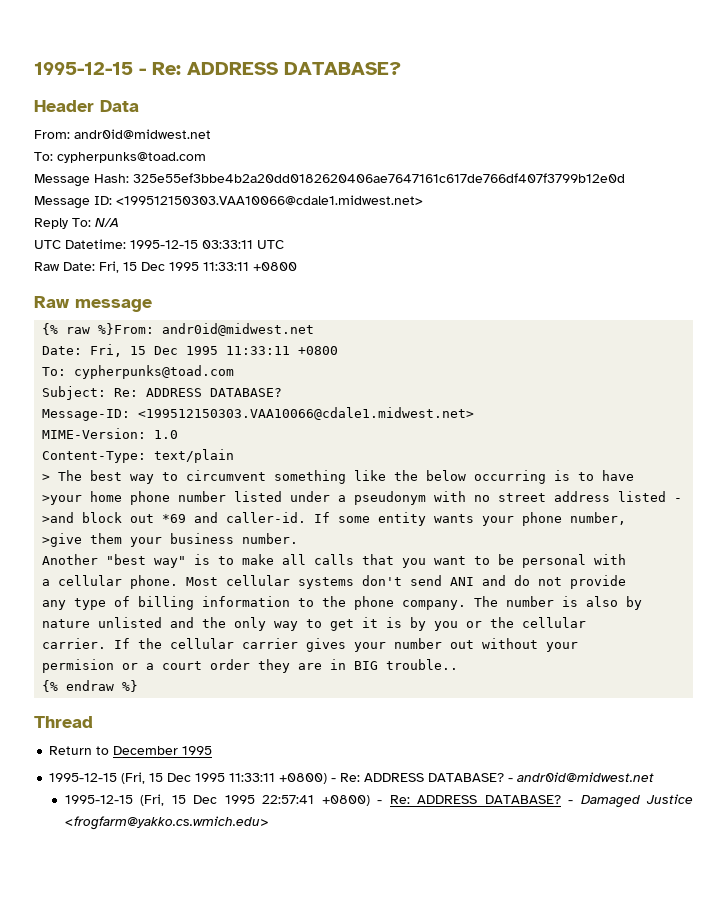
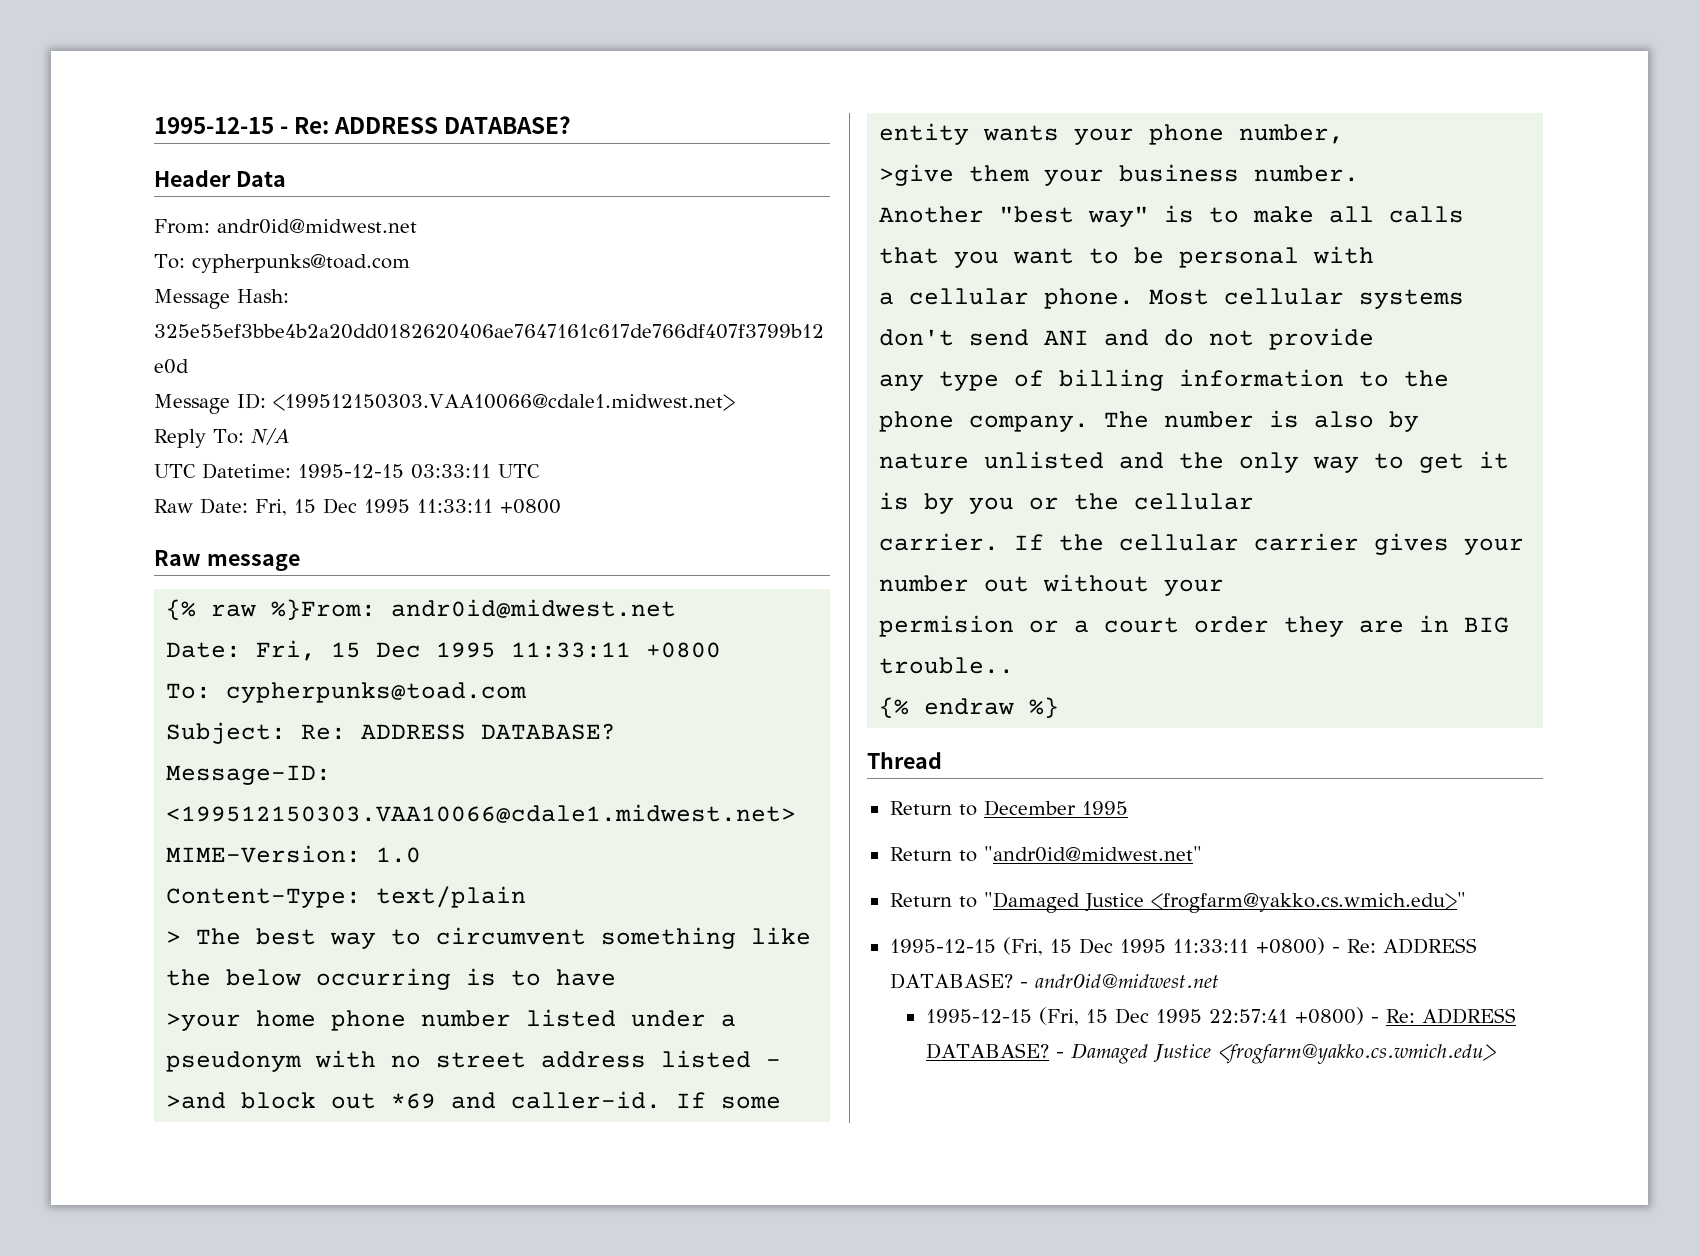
(213, 750) none -> [889,846,1202,862] [889,892,1466,913] // Return to "andr0id@midwest.net" // Return to "Damaged Justice <frogfarm@yakko.cs.wmich.edu>"

